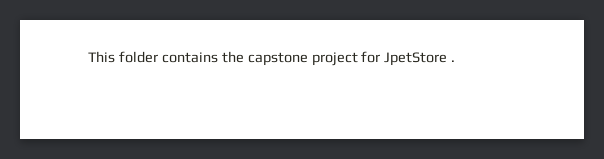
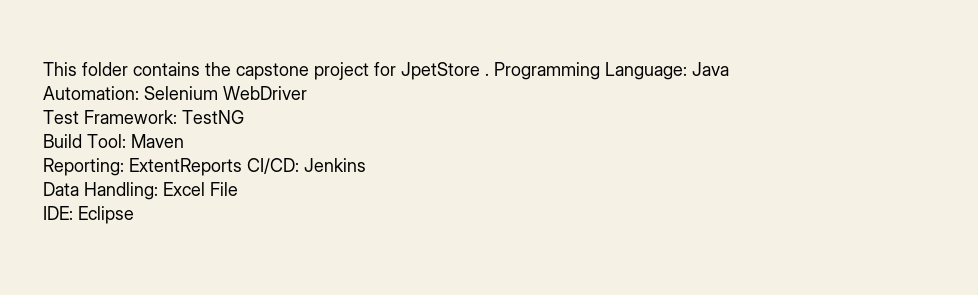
(456, 61) none -> [494,62,729,80] [43,86,307,100] [43,110,244,124] [43,134,184,148] [43,158,366,176] [43,182,238,200] [43,206,134,224] Programming Language: Java // Automation: Selenium WebDriver // Test Framework: TestNG // Build Tool: Maven // Reporting: ExtentReports CI/CD: Jenkins // Data Handling: Excel File // IDE: Eclipse

